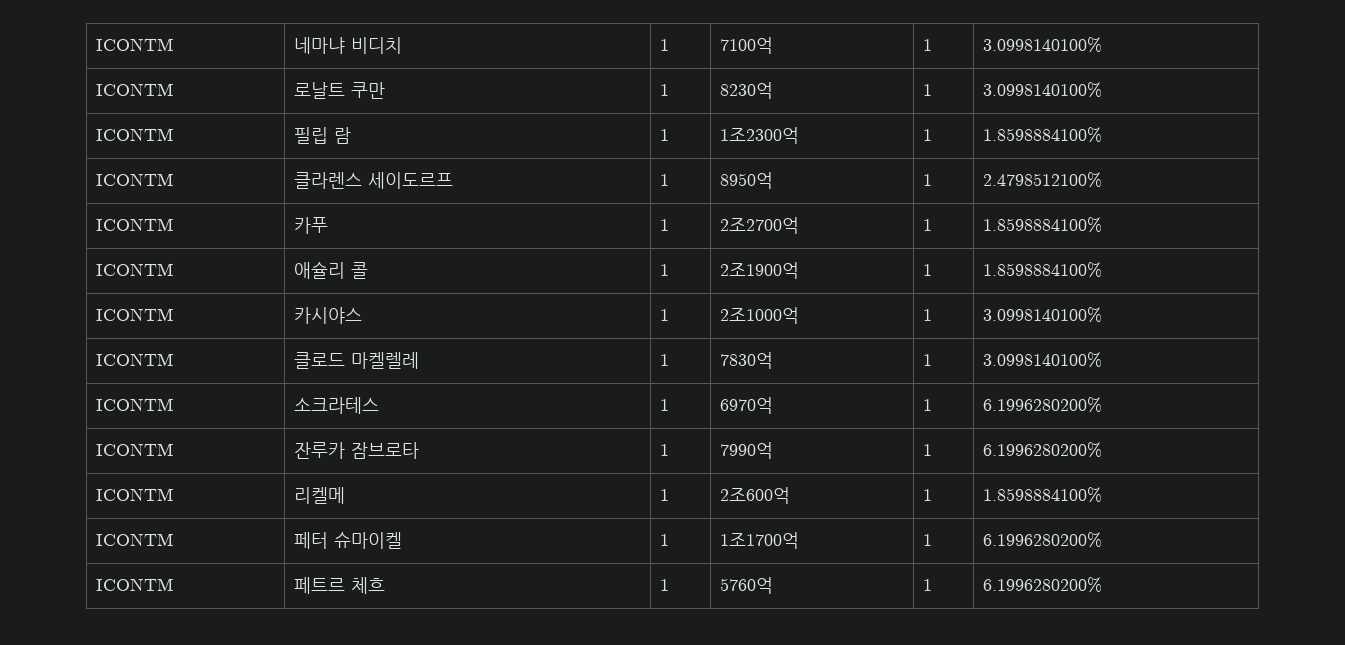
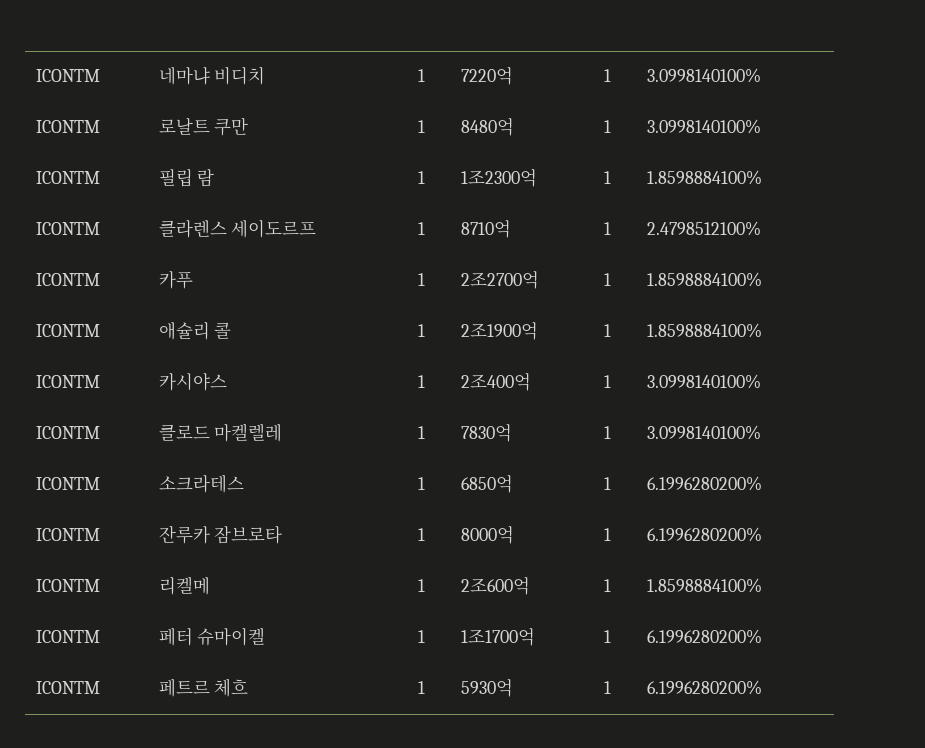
[719,37,773,54] 7100억 -> [460,67,513,85] 7220억
[719,82,773,99] 8230억 -> [460,118,514,136] 8480억
[719,172,773,189] 8950억 -> [460,220,511,238] 8710억
[719,307,799,324] 2조1000억 -> [460,373,531,391] 2조400억
[719,397,773,414] 6970억 -> [460,475,513,493] 6850억
[719,442,773,459] 7990억 -> [460,526,514,544] 8000억
[719,577,773,594] 5760억 -> [460,679,513,697] 5930억

